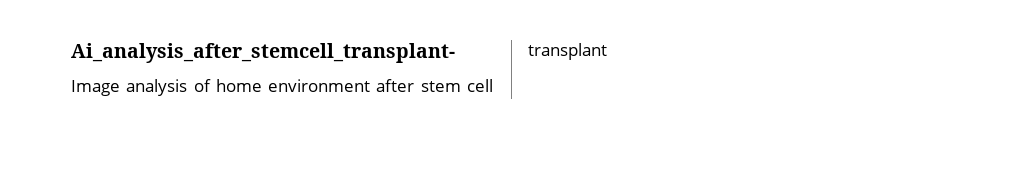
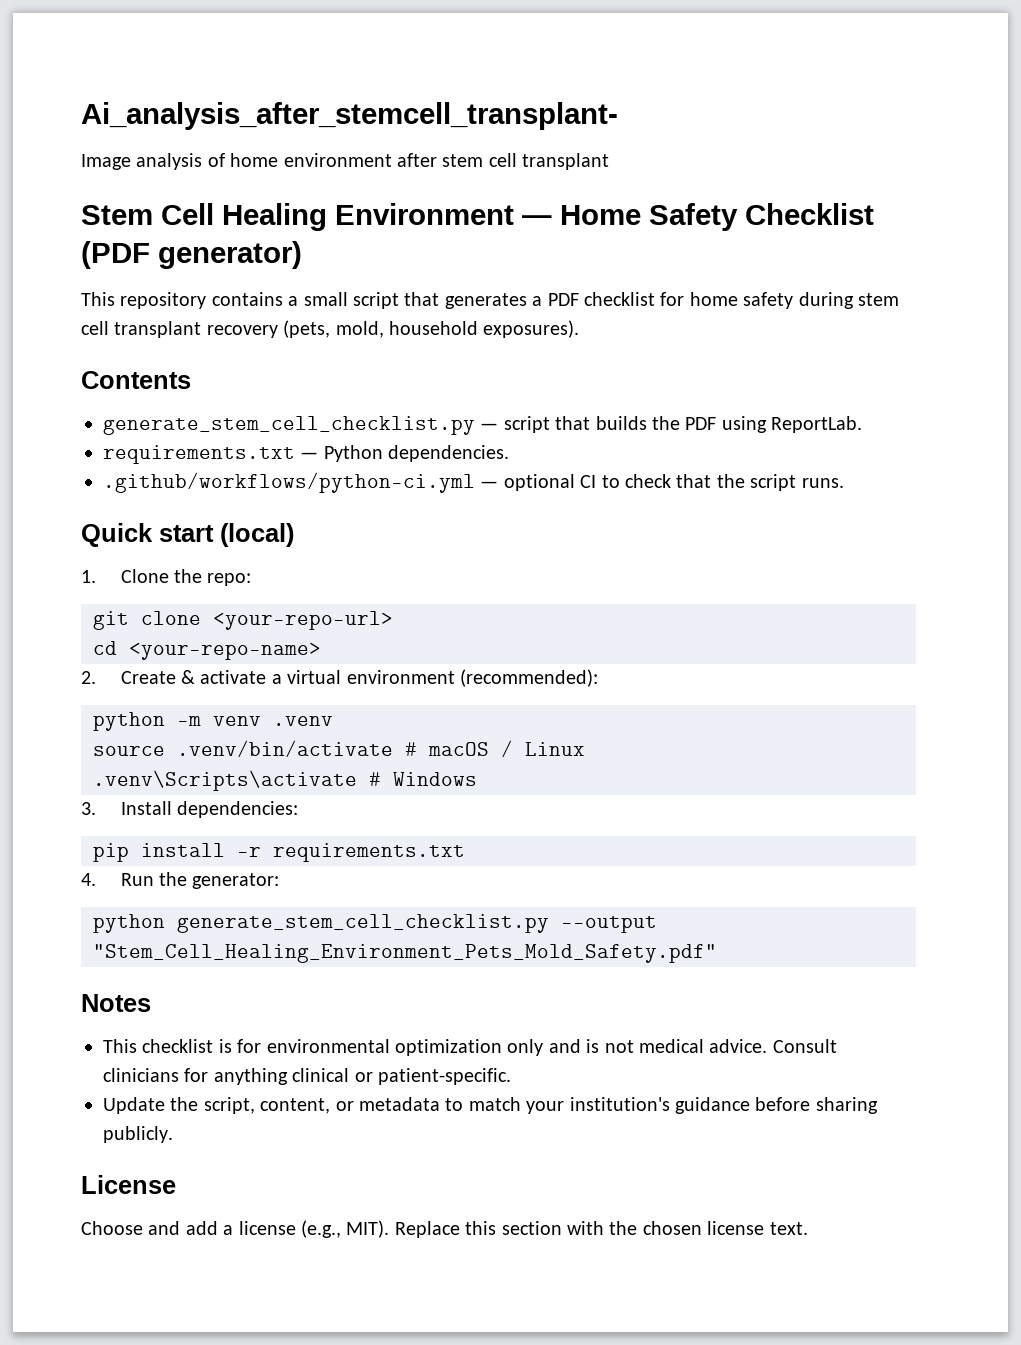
(607, 51) none -> [81,203,874,231] [81,241,302,269] [81,292,899,309] [81,320,580,338] [81,371,191,389] [103,416,863,435] [103,445,510,464] [103,472,844,493] [81,523,294,547] [81,569,252,586] [93,611,393,630] [93,641,321,660] [81,669,599,687] [93,712,333,731] [93,740,585,757] [93,770,477,791] [81,801,299,818] [93,843,465,862] [81,872,280,889] [93,914,657,933] [93,944,717,963] [81,994,151,1012] [103,1039,837,1056] [103,1068,511,1085] [103,1097,878,1114] [103,1126,173,1143] [81,1175,176,1194] [81,1220,808,1238] // Stem Cell Healing Environment — Home Safety Checklist (PDF generator) // This repository contains a small script that generates a PDF checklist for home safety during stem cell transplant recovery (pets, mold, household exposures). // Contents // generate_stem_cell_checklist.py — script that builds the PDF using ReportLab. // requirements.txt — Python dependencies. // .github/workflows/python-ci.yml — optional CI to check that the script runs. // Quick start (local) // 1. Clone the repo: // git clone <your-repo-url> // cd <your-repo-name> // 2. Create & activate a virtual environment (recommended): // python -m venv .venv // source .venv/bin/activate # macOS / Linux // .venv\Scripts\activate # Windows // 3. Install dependencies: // pip install -r requirements.txt // 4. Run the generator: // python generate_stem_cell_checklist.py --output "Stem_Cell_Healing_Environment_Pets_Mold_Safety.pdf" // Notes // This checklist is for environmental optimization only and is not medical advice. Consult clinicians for anything clinical or patient-specific. // Update the script, content, or metadata to match your institution's guidance before sharing publicly. // License // Choose and add a license (e.g., MIT). Replace this section with the chosen license text.

